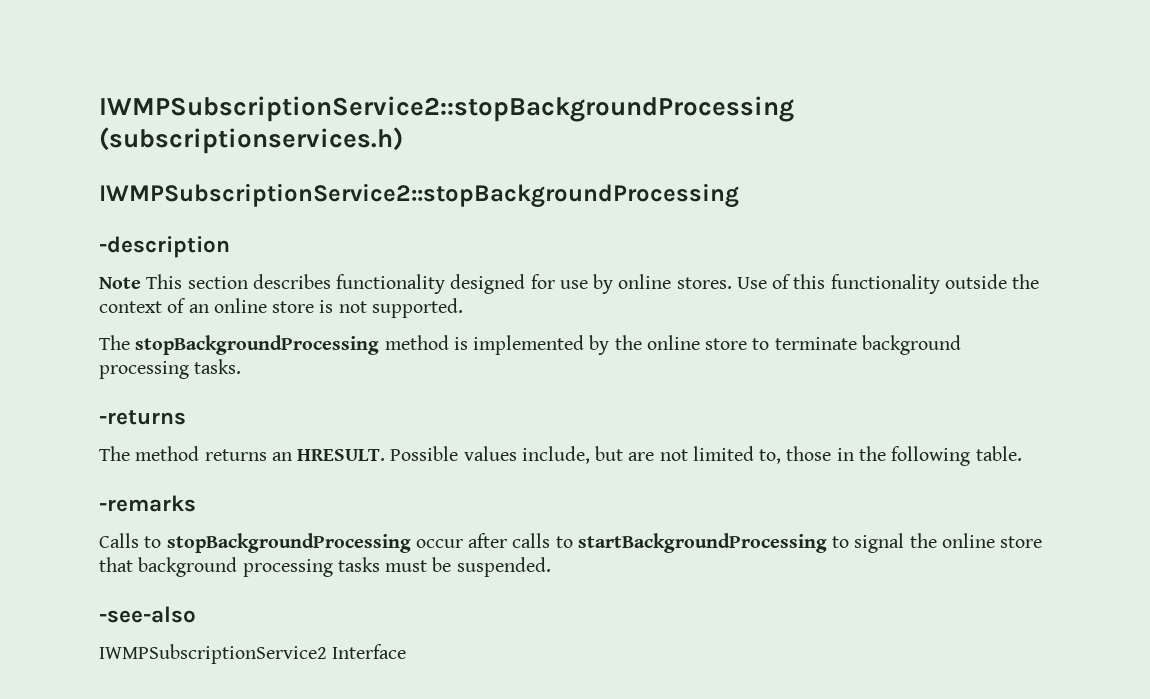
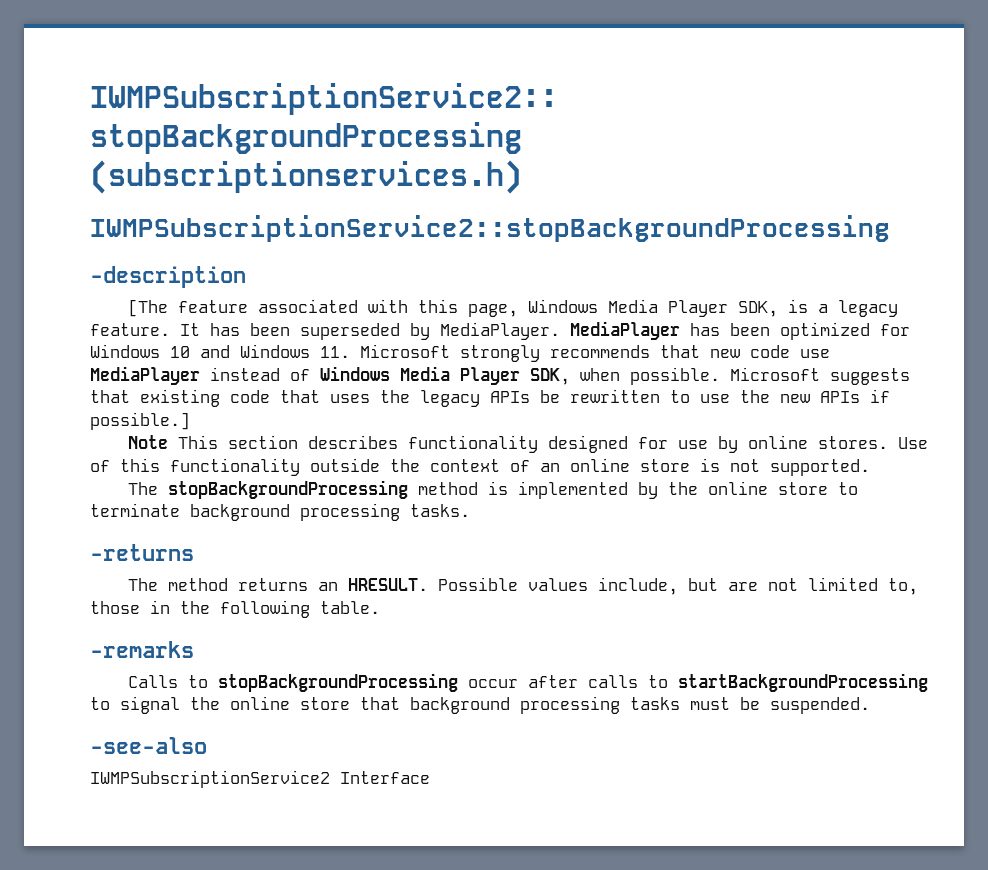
(230, 247) none -> [128,299,899,317] [90,321,910,340] [90,344,830,362] [90,366,910,385] [90,389,890,407] [90,412,190,430] // [The feature associated with this page, Windows Media Player SDK, is a legacy feature. It has been superseded by MediaPlayer. MediaPlayer has been optimized for Windows 10 and Windows 11. Microsoft strongly recommends that new code use MediaPlayer instead of Windows Media Player SDK, when possible. Microsoft suggests that existing code that uses the legacy APIs be rewritten to use the new APIs if possible.]

